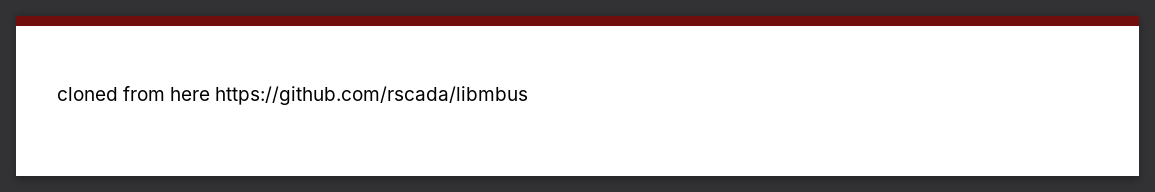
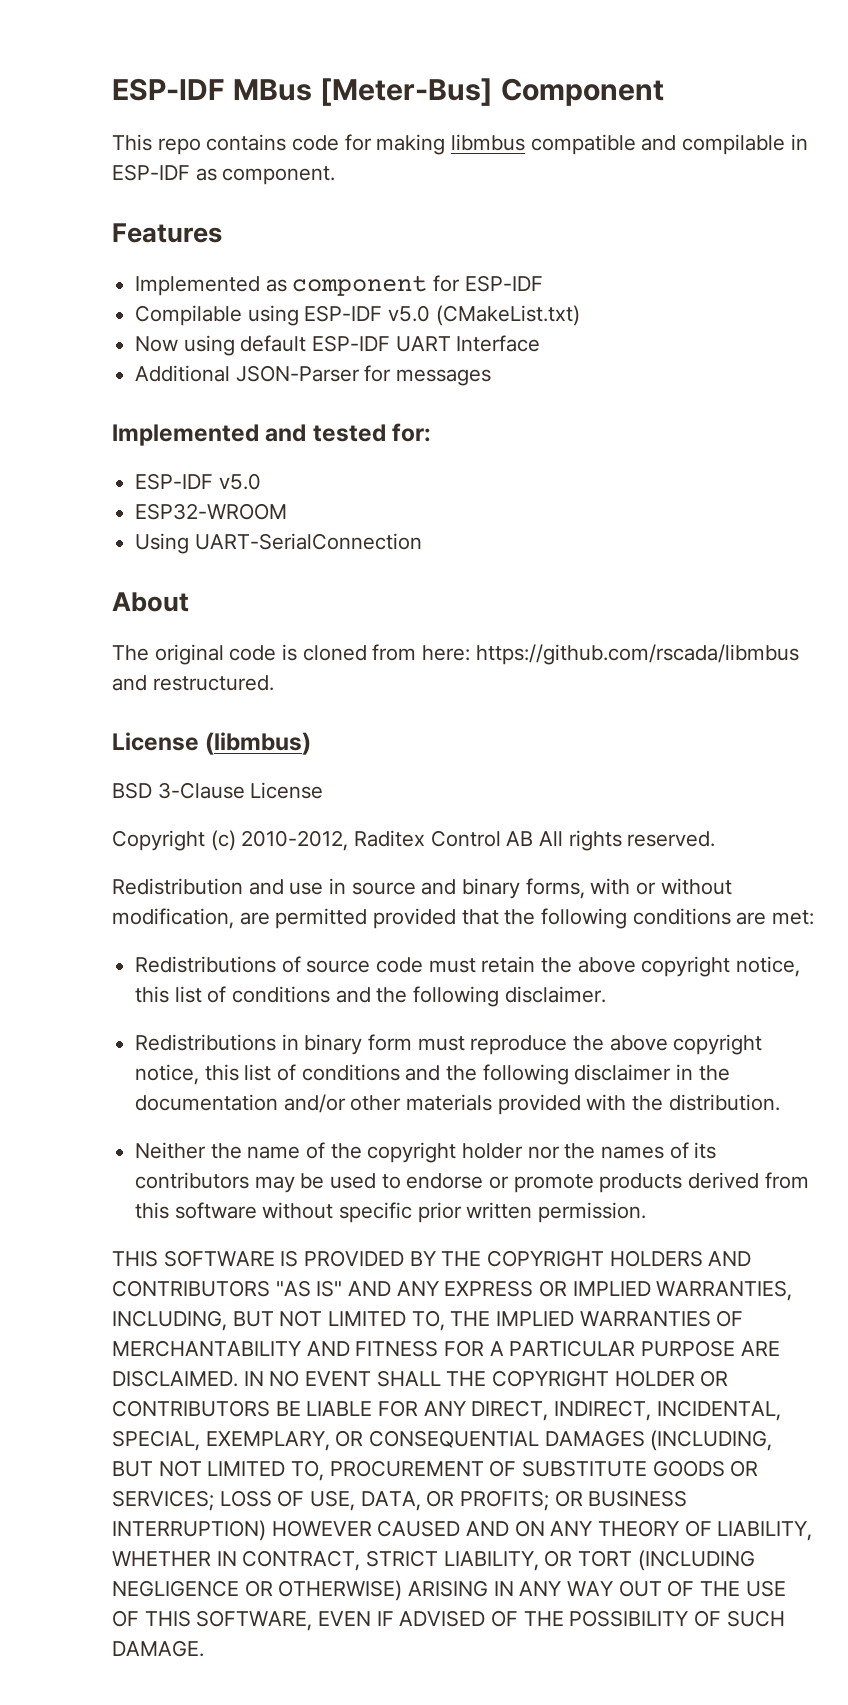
[57,86,529,105] cloned from here https://github.com/rscada/libmbus -> [112,78,664,106] [112,134,808,155] [112,164,336,185] [112,223,222,243] [135,275,543,296] [135,305,580,326] [135,335,541,356] [135,365,492,386] [112,423,432,446] [135,473,261,490] [135,503,288,520] [135,533,422,554] [112,592,189,612] [112,644,799,665] [112,675,274,691] [112,732,312,755] [112,782,324,799] [112,830,716,851] [112,878,732,899] [112,908,815,929] [135,956,801,977] [135,986,606,1007] [135,1034,763,1055] [135,1064,730,1085] [135,1094,780,1115] [135,1142,717,1163] [135,1172,809,1193] [135,1202,647,1223] [112,1250,752,1267] [112,1280,793,1301] [112,1310,744,1331] [112,1340,780,1357] [112,1370,729,1387] [112,1400,781,1421] [112,1430,773,1451] [112,1460,759,1481] [112,1490,688,1511] [112,1520,813,1541] [112,1550,755,1571] [112,1580,786,1601] [112,1610,785,1631] [112,1640,204,1657] ESP-IDF MBus [Meter-Bus] Component // This repo contains code for making libmbus compatible and compilable in ESP-IDF as component. // Features // Implemented as component for ESP-IDF // Compilable using ESP-IDF v5.0 (CMakeList.txt) // Now using default ESP-IDF UART Interface // Additional JSON-Parser for messages // Implemented and tested for: // ESP-IDF v5.0 // ESP32-WROOM // Using UART-SerialConnection // About // The original code is cloned from here: https://github.com/rscada/libmbus and restructured. // License (libmbus) // BSD 3-Clause License // Copyright (c) 2010-2012, Raditex Control AB All rights reserved. // Redistribution and use in source and binary forms, with or without modification, are permitted provided that the following conditions are met: // Redistributions of source code must retain the above copyright notice, this list of conditions and the following disclaimer. // Redistributions in binary form must reproduce the above copyright notice, this list of conditions and the following disclaimer in the documentation and/or other materials provided with the distribution. // Neither the name of the copyright holder nor the names of its contributors may be used to endorse or promote products derived from this software without specific prior written permission. // THIS SOFTWARE IS PROVIDED BY THE COPYRIGHT HOLDERS AND CONTRIBUTORS "AS IS" AND ANY EXPRESS OR IMPLIED WARRANTIES, INCLUDING, BUT NOT LIMITED TO, THE IMPLIED WARRANTIES OF MERCHANTABILITY AND FITNESS FOR A PARTICULAR PURPOSE ARE DISCLAIMED. IN NO EVENT SHALL THE COPYRIGHT HOLDER OR CONTRIBUTORS BE LIABLE FOR ANY DIRECT, INDIRECT, INCIDENTAL, SPECIAL, EXEMPLARY, OR CONSEQUENTIAL DAMAGES (INCLUDING, BUT NOT LIMITED TO, PROCUREMENT OF SUBSTITUTE GOODS OR SERVICES; LOSS OF USE, DATA, OR PROFITS; OR BUSINESS INTERRUPTION) HOWEVER CAUSED AND ON ANY THEORY OF LIABILITY, WHETHER IN CONTRACT, STRICT LIABILITY, OR TORT (INCLUDING NEGLIGENCE OR OTHERWISE) ARISING IN ANY WAY OUT OF THE USE OF THIS SOFTWARE, EVEN IF ADVISED OF THE POSSIBILITY OF SUCH DAMAGE.

